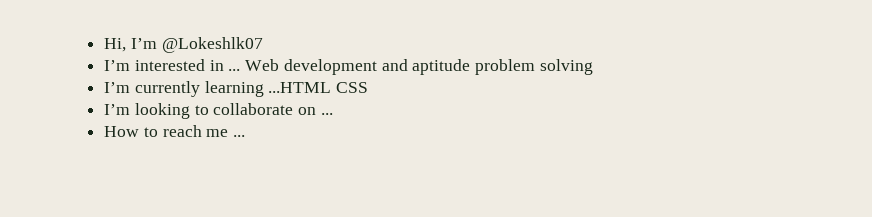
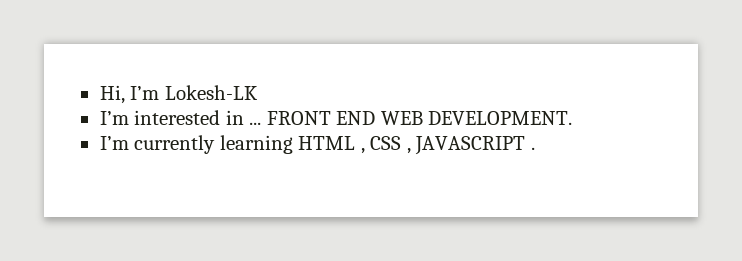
[161,37,263,53] @Lokeshlk07 -> [164,85,258,100] Lokesh-LK
[245,59,593,75] Web development and aptitude problem solving -> [266,111,573,125] FRONT END WEB DEVELOPMENT.
[268,82,332,93] ...HTML -> [298,136,365,154] HTML ,
[104,103,333,119] [104,125,246,137] // I’m looking to collaborate on ... // How to reach me ... -> [406,136,535,155] , JAVASCRIPT .

